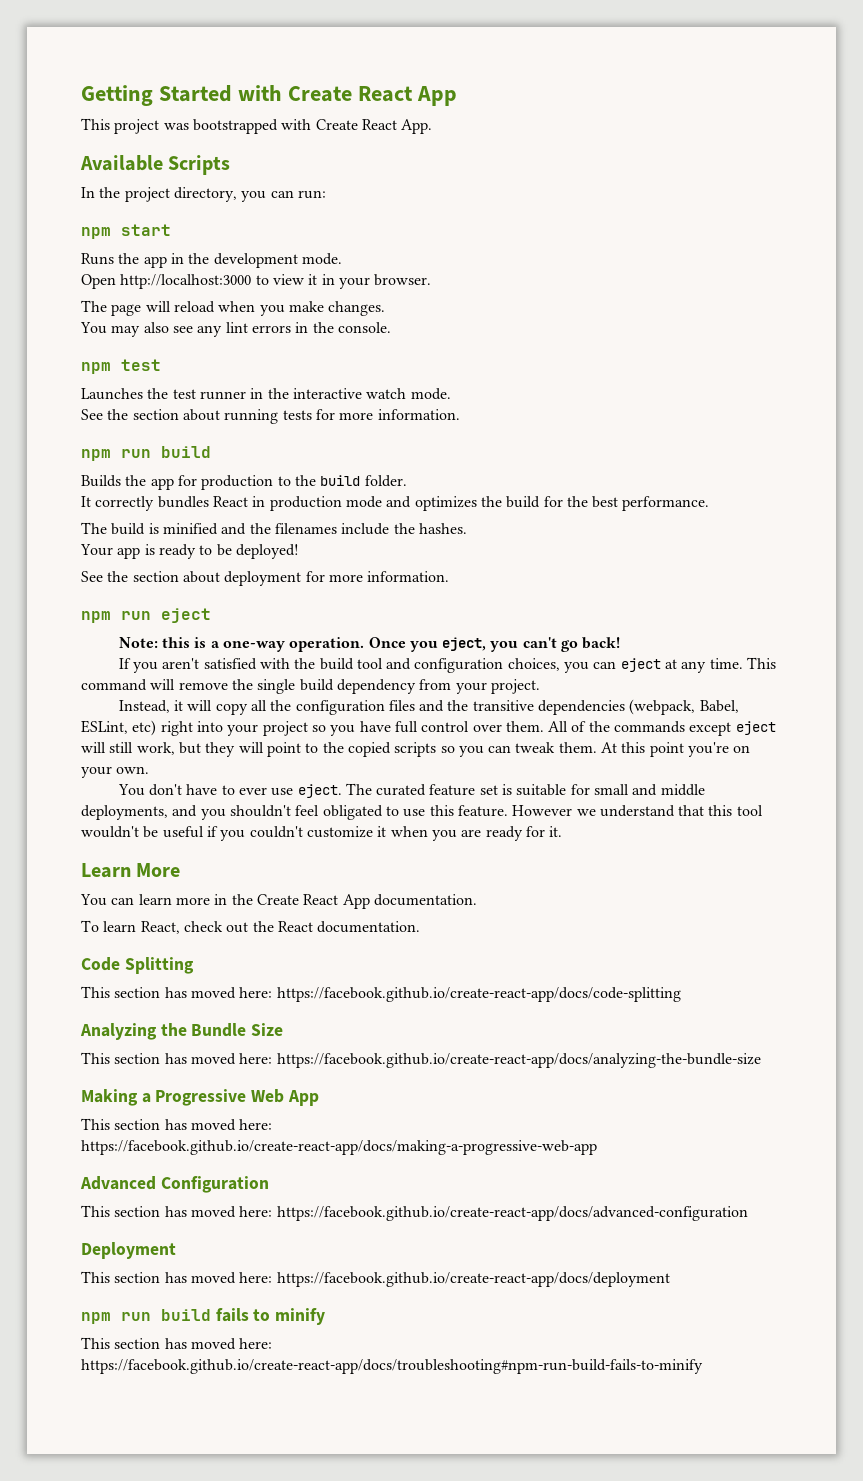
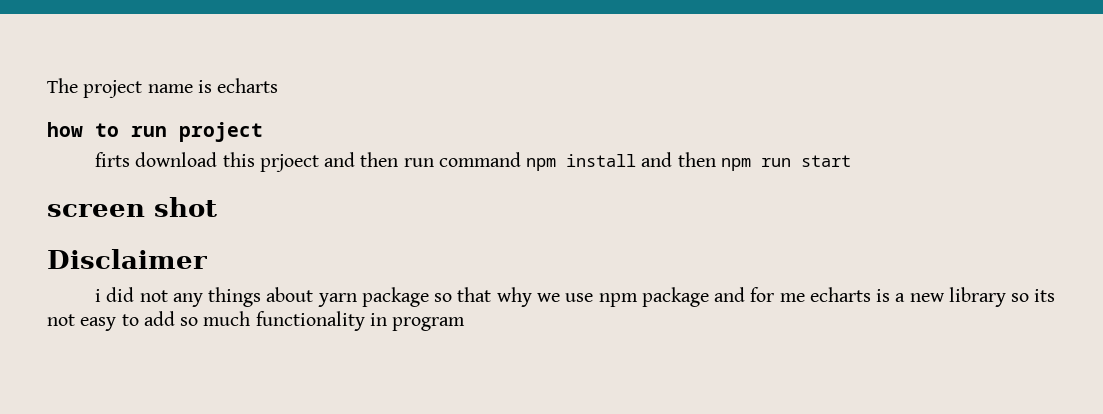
[81,85,457,106] [81,118,433,134] [80,155,231,175] [81,187,326,202] [81,224,171,239] [81,253,342,268] [81,274,432,289] [81,300,386,316] [80,322,391,337] [81,359,161,374] [81,388,451,400] [81,409,460,424] [81,446,211,461] [81,475,407,490] [81,496,710,511] [81,522,467,535] [80,544,299,559] [81,571,450,586] [81,608,211,623] [118,637,621,652] [118,657,777,673] [81,679,540,694] [118,699,739,715] [81,720,776,736] [81,742,751,757] [81,766,150,778] [117,783,705,798] [81,805,763,820] [81,826,563,841] [81,863,181,878] [80,894,477,909] [81,920,421,934] [81,957,194,974] [81,986,681,1002] [80,1023,284,1040] [81,1052,761,1068] [81,1089,319,1106] [81,1118,273,1131] [81,1140,597,1155] [80,1176,269,1193] [81,1205,748,1221] [81,1242,176,1259] [81,1271,670,1287] [81,1308,326,1325] [81,1337,273,1350] [81,1359,703,1374] Getting Started with Create React App // This project was bootstrapped with Create React App. // Available Scripts // In the project directory, you can run: // npm start // Runs the app in the development mode. // Open http://localhost:3000 to view it in your browser. // The page will reload when you make changes. // You may also see any lint errors in the console. // npm test // Launches the test runner in the interactive watch mode. // See the section about running tests for more information. // npm run build // Builds the app for production to the build folder. // It correctly bundles React in production mode and optimizes the build for the best performance. // The build is minified and the filenames include the hashes. // Your app is ready to be deployed! // See the section about deployment for more information. // npm run eject // Note: this is a one-way operation. Once you eject, you can't go back! // If you aren't satisfied with the build tool and configuration choices, you can eject at any time. This command will remove the single build dependency from your project. // Instead, it will copy all the configuration files and the transitive dependencies (webpack, Babel, ESLint, etc) right into your project so you have full control over them. All of the commands except eject will still work, but they will point to the copied scripts so you can tweak them. At this point you're on your own. // You don't have to ever use eject. The curated feature set is suitable for small and middle deployments, and you shouldn't feel obligated to use this feature. However we understand that this tool wouldn't be useful if you couldn't customize it when you are ready for it. // Learn More // You can learn more in the Create React App documentation. // To learn React, check out the React documentation. // Code Splitting // This section has moved here: https://facebook.github.io/create-react-app/docs/code-splitting // Analyzing the Bundle Size // This section has moved here: https://facebook.github.io/create-react-app/docs/analyzing-the-bundle-size // Making a Progressive Web App // This section has moved here: https://facebook.github.io/create-react-app/docs/making-a-progressive-web-app // Advanced Configuration // This section has moved here: https://facebook.github.io/create-react-app/docs/advanced-configuration // Deployment // This section has moved here: https://facebook.github.io/create-react-app/docs/deployment // npm run build fails to minify // This section has moved here: https://facebook.github.io/create-react-app/docs/troubleshooting#npm-run-build-fails-to-minify -> [47,78,279,98] [47,122,263,142] [95,152,851,172] [47,197,217,217] [47,249,207,269] [95,287,1056,307] [47,311,466,331] The project name is echarts // how to run project // firts download this prjoect and then run command npm install and then npm run start // screen shot // Disclaimer // i did not any things about yarn package so that why we use npm package and for me echarts is a new library so its not easy to add so much functionality in program

